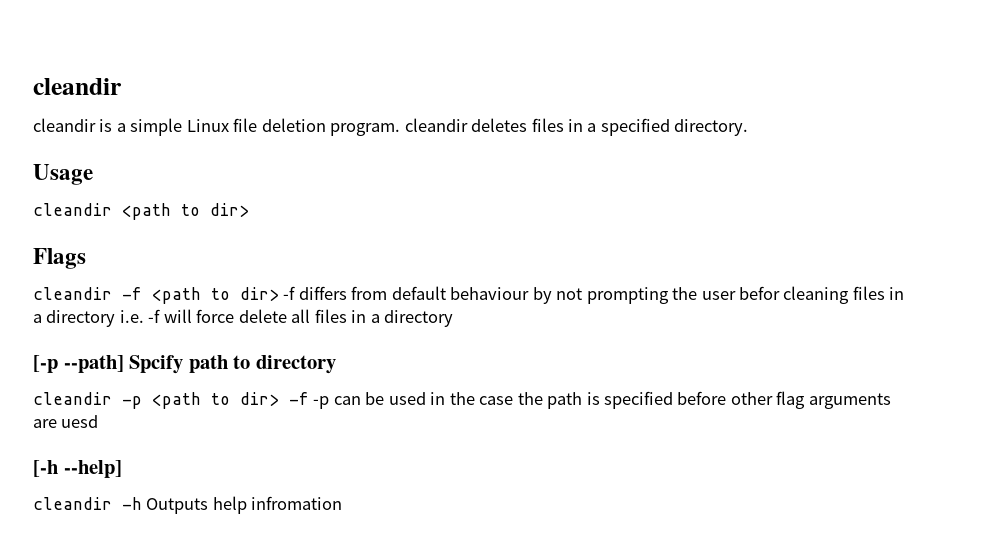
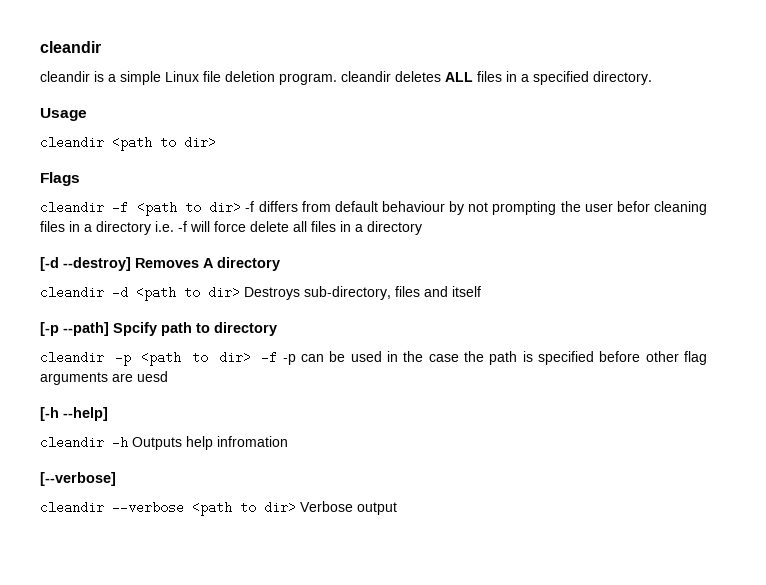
(528, 125) none -> [445,72,473,82] ALL
(454, 318) none -> [40,257,280,271] [40,286,481,301] // [-d --destroy] Removes A directory // cleandir -d <path to dir> Destroys sub-directory, files and itself
(343, 503) none -> [40,472,116,486] [40,501,397,516] // [--verbose] // cleandir --verbose <path to dir> Verbose output

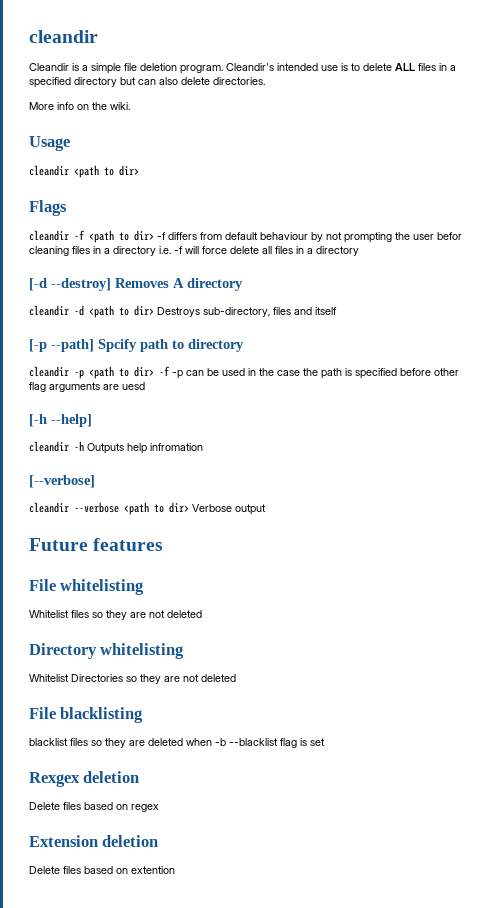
[40,71,90,82] cleandir -> [29,63,69,71] Cleandir
[165,71,199,82] Linux -> (121, 68) none
[341,71,441,82] cleandir deletes -> [226,63,392,71] Cleandir's intended use is to delete
[593,71,652,85] directory. -> [74,77,265,87] [29,102,130,110] directory but can also delete directories. // More info on the wiki.
(397, 508) none -> [29,538,164,551] [29,579,145,595] [29,610,202,620] [29,643,185,659] [29,674,236,684] [29,707,144,723] [29,738,325,748] [29,771,140,787] [29,802,159,812] [29,835,159,847] [29,866,175,874] // Future features // File whitelisting // Whitelist files so they are not deleted // Directory whitelisting // Whitelist Directories so they are not deleted // File blacklisting // blacklist files so they are deleted when -b --blacklist flag is set // Rexgex deletion // Delete files based on regex // Extension deletion // Delete files based on extention

